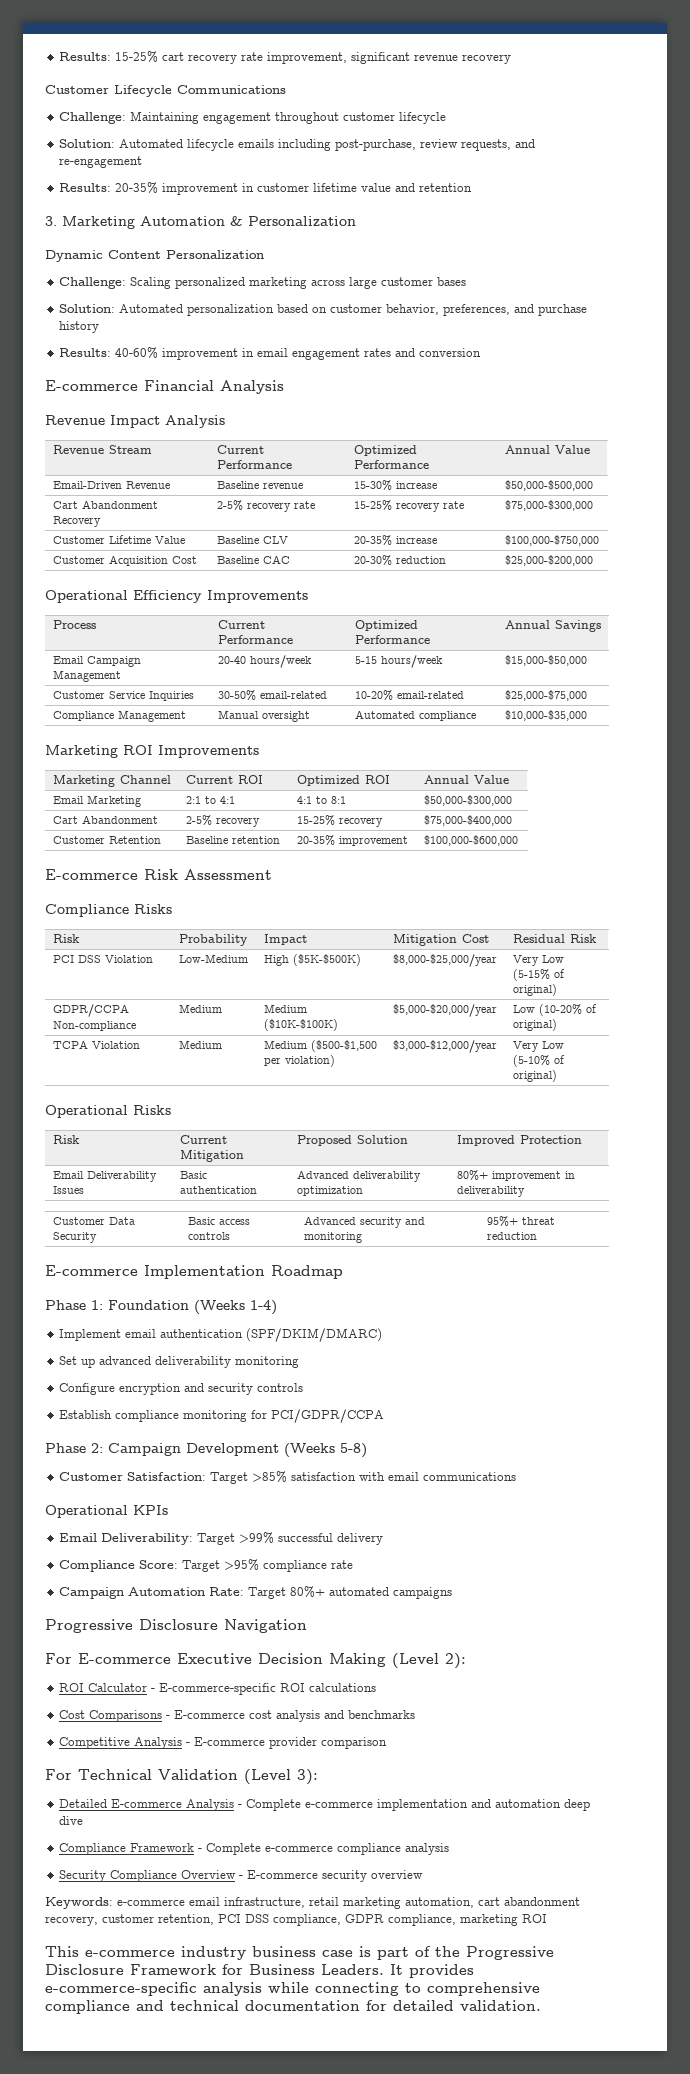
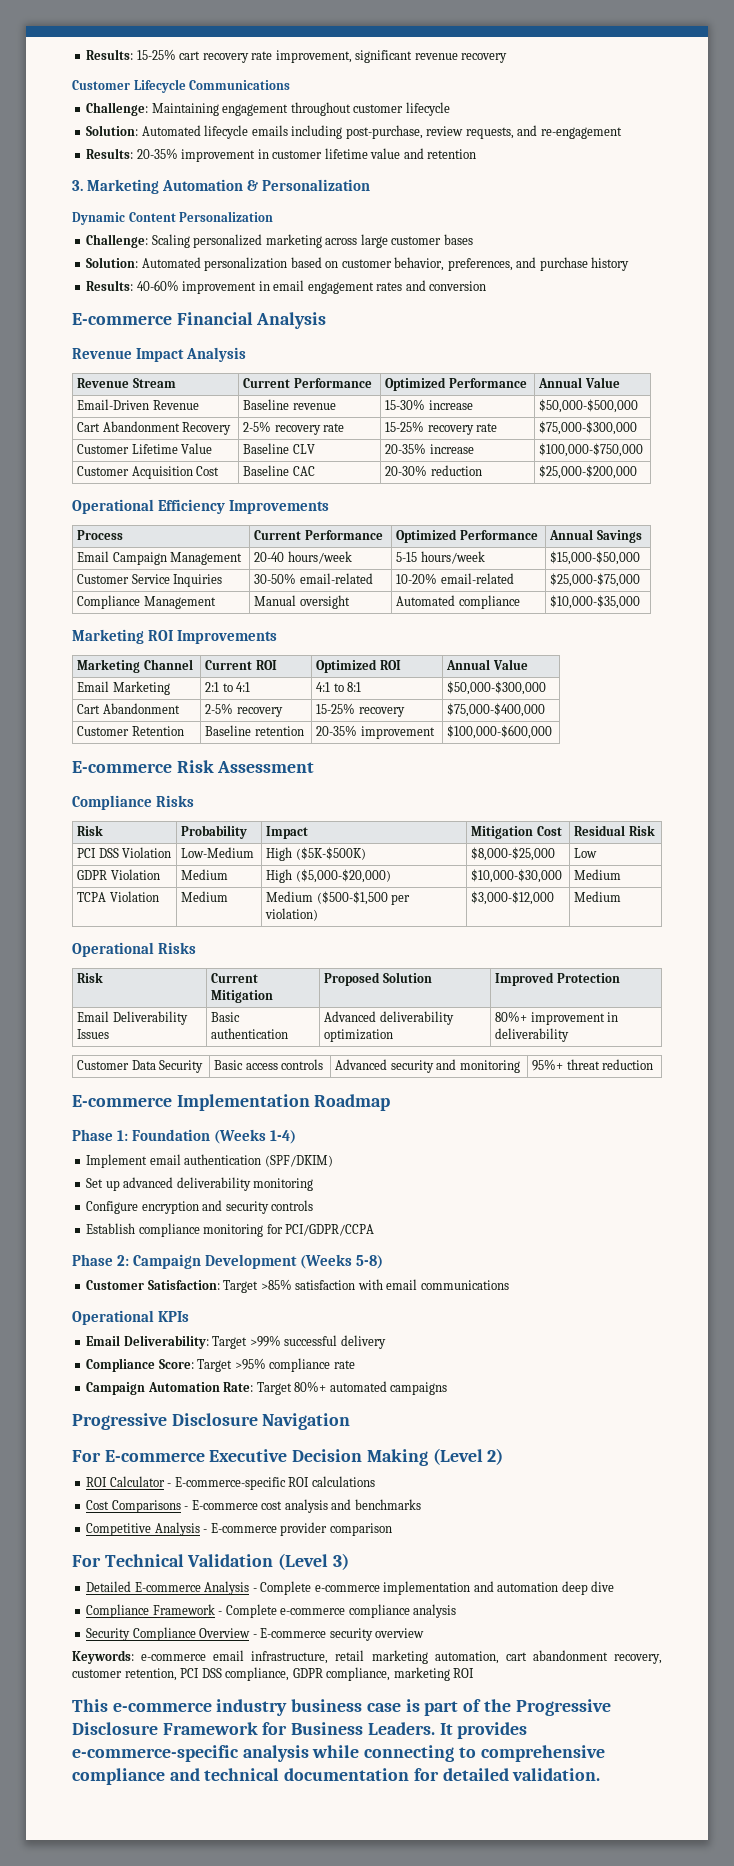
[392,954,497,967] [512,955,564,966] [512,969,565,981] [512,984,557,996] [52,1004,129,1017] [52,1021,136,1031] [178,1004,222,1013] [263,1004,307,1013] [263,1019,338,1031] [392,1004,497,1017] [512,1004,597,1016] [512,1019,557,1031] $8,000-$25,000/year | Very Low (5-15% of original) // GDPR/CCPA Non-compliance | Medium | Medium ($10K-$100K) | $5,000-$20,000/year | Low (10-20% of original) -> [471,847,556,861] [574,848,598,858] [77,869,160,880] [181,869,229,880] [266,869,391,883] [471,869,563,883] [574,869,622,880] $8,000-$25,000 | Low // GDPR Violation | Medium | High ($5,000-$20,000) | $10,000-$30,000 | Medium
[392,1040,497,1053] [512,1041,564,1052] [512,1055,565,1067] [512,1070,557,1082] $3,000-$12,000/year | Very Low (5-10% of original) -> [471,891,555,905] [574,891,622,902] $3,000-$12,000 | Medium
[246,1328,383,1342] (SPF/DKIM/DMARC) -> [264,1155,333,1167] (SPF/DKIM)
[445,1653,466,1669] 2): -> [487,1448,504,1465] 2)
[297,1769,318,1785] 3): -> [332,1553,349,1570] 3)

